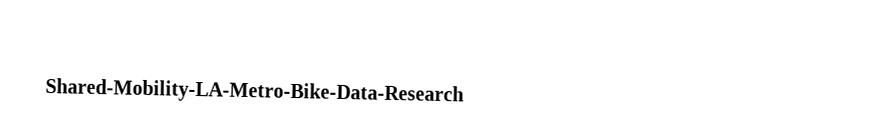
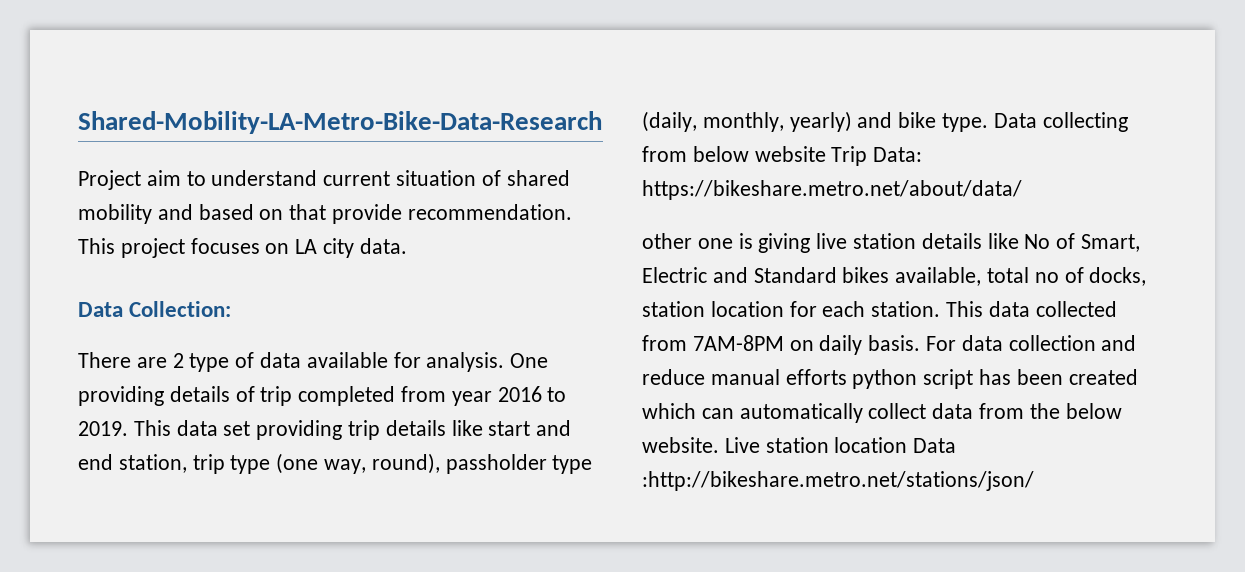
(464, 92) none -> [78,170,570,190] [78,204,572,224] [78,238,407,258] [78,301,232,317] [78,352,549,372] [78,386,567,406] [78,420,572,440] [78,453,593,474] [642,111,1128,132] [642,146,923,166] [642,180,1022,200] [642,233,1141,253] [642,267,1147,286] [642,301,1117,317] [642,335,1137,355] [642,369,1138,389] [642,403,1122,423] [642,437,957,453] [642,471,1034,491] // Project aim to understand current situation of shared mobility and based on that provide recommendation. This project focuses on LA city data. // Data Collection: // There are 2 type of data available for analysis. One providing details of trip completed from year 2016 to 2019. This data set providing trip details like start and end station, trip type (one way, round), passholder type (daily, monthly, yearly) and bike type. Data collecting from below website Trip Data: https://bikeshare.metro.net/about/data/ // other one is giving live station details like No of Smart, Electric and Standard bikes available, total no of docks, station location for each station. This data collected from 7AM-8PM on daily basis. For data collection and reduce manual efforts python script has been created which can automatically collect data from the below website. Live station location Data :http://bikeshare.metro.net/stations/json/

